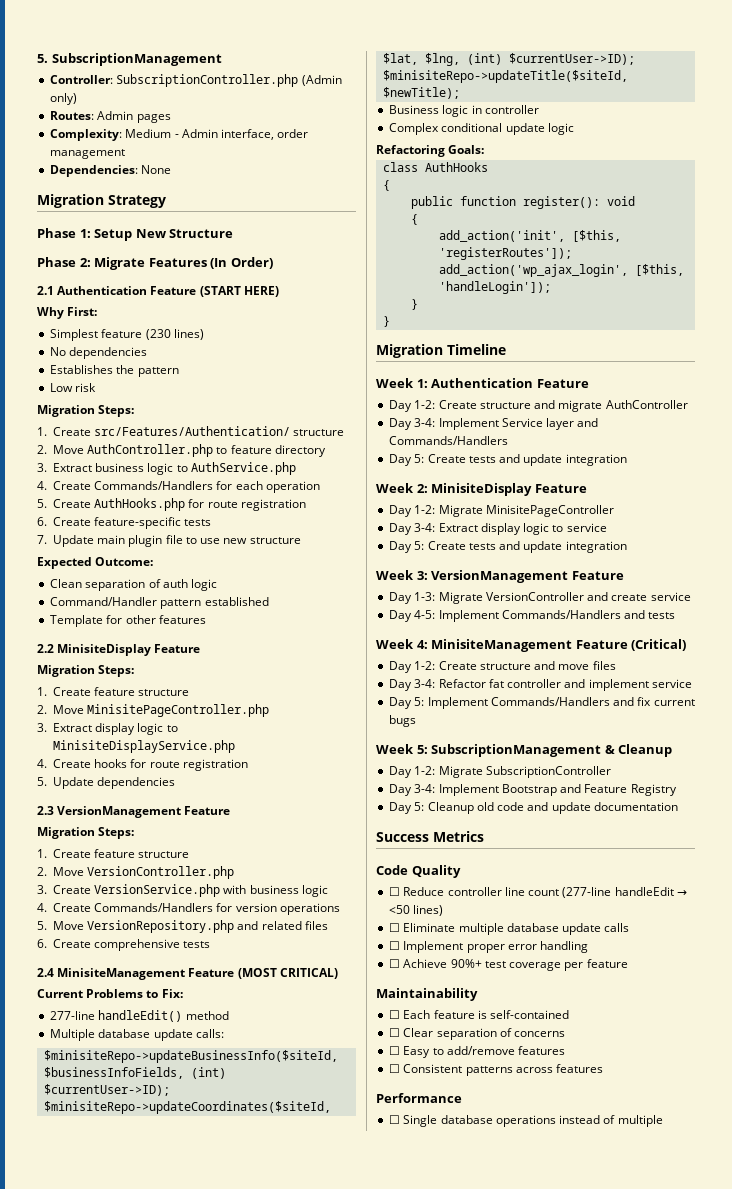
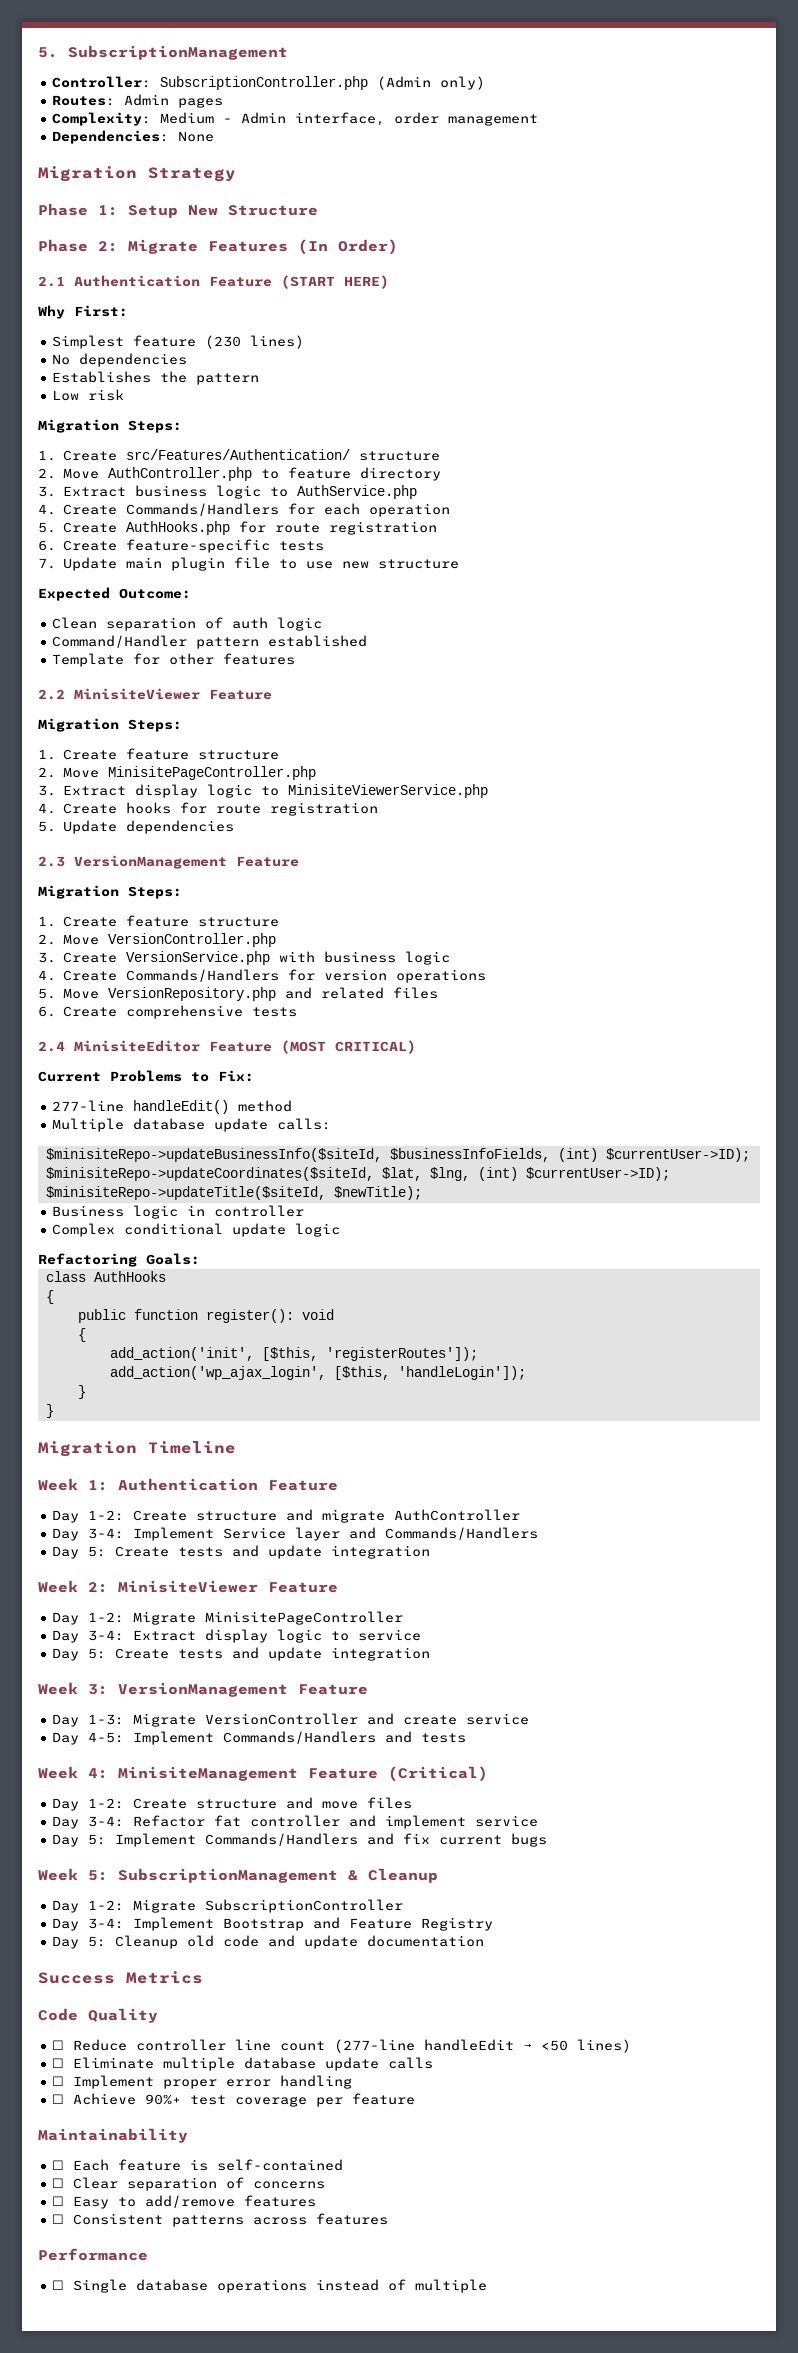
[57,644,152,656] MinisiteDisplay -> [74,688,200,700] MinisiteViewer
[53,740,235,753] MinisiteDisplayService.php -> [287,784,488,798] MinisiteViewerService.php
[57,968,186,980] MinisiteManagement -> [74,1040,200,1052] MinisiteEditor
[431,483,533,496] MinisiteDisplay -> [118,1580,258,1593] MinisiteViewer

